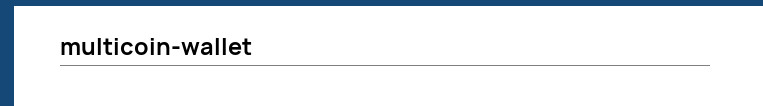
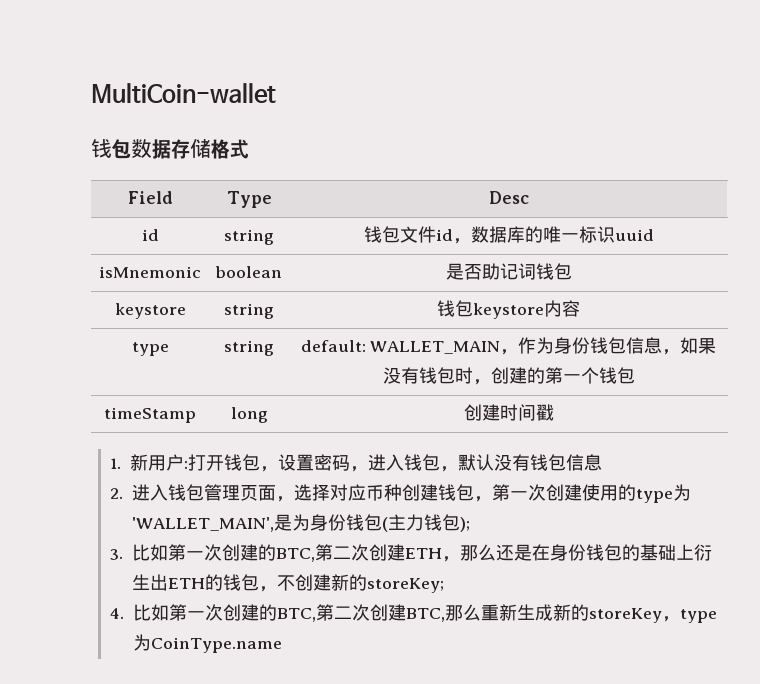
[60,38,252,55] multicoin-wallet -> [91,83,276,103] [91,139,249,159] [127,191,173,204] [226,191,272,208] [488,191,529,204] [141,229,159,241] [224,229,274,245] [363,226,654,244] [99,266,201,278] [215,266,282,278] [445,263,572,280] [114,303,186,319] [224,303,274,319] [437,300,580,319] [131,342,169,356] [224,340,274,356] [300,337,717,355] [382,367,635,385] [104,407,196,423] [230,407,268,423] [463,404,554,421] [110,454,603,472] [110,484,692,503] [132,514,471,532] [110,544,713,562] [132,574,445,593] [110,604,718,623] [133,634,283,653] MultiCoin-wallet // 钱包数据存储格式 // Field | Type | Desc // id | string | 钱包文件id，数据库的唯一标识uuid // isMnemonic | boolean | 是否助记词钱包 // keystore | string | 钱包keystore内容 // type | string | default: WALLET_MAIN，作为身份钱包信息，如果没有钱包时，创建的第一个钱包 // timeStamp | long | 创建时间戳 // 1.新用户:打开钱包，设置密码，进入钱包，默认没有钱包信息 // 2.进入钱包管理页面，选择对应币种创建钱包，第一次创建使用的type为'WALLET_MAIN',是为身份钱包(主力钱包); // 3.比如第一次创建的BTC,第二次创建ETH，那么还是在身份钱包的基础上衍生出ETH的钱包，不创建新的storeKey; // 4.比如第一次创建的BTC,第二次创建BTC,那么重新生成新的storeKey，type为CoinType.name

